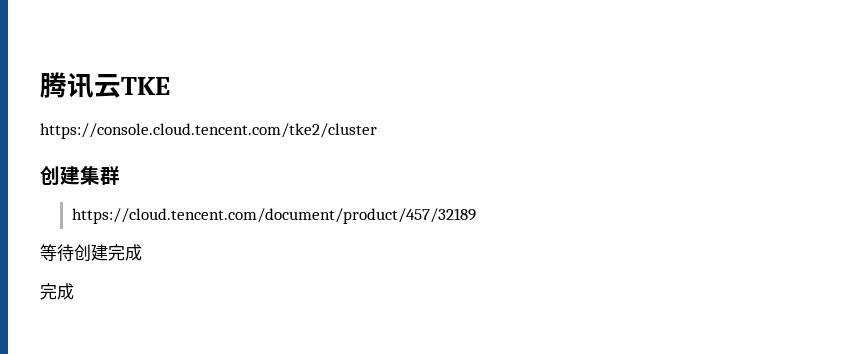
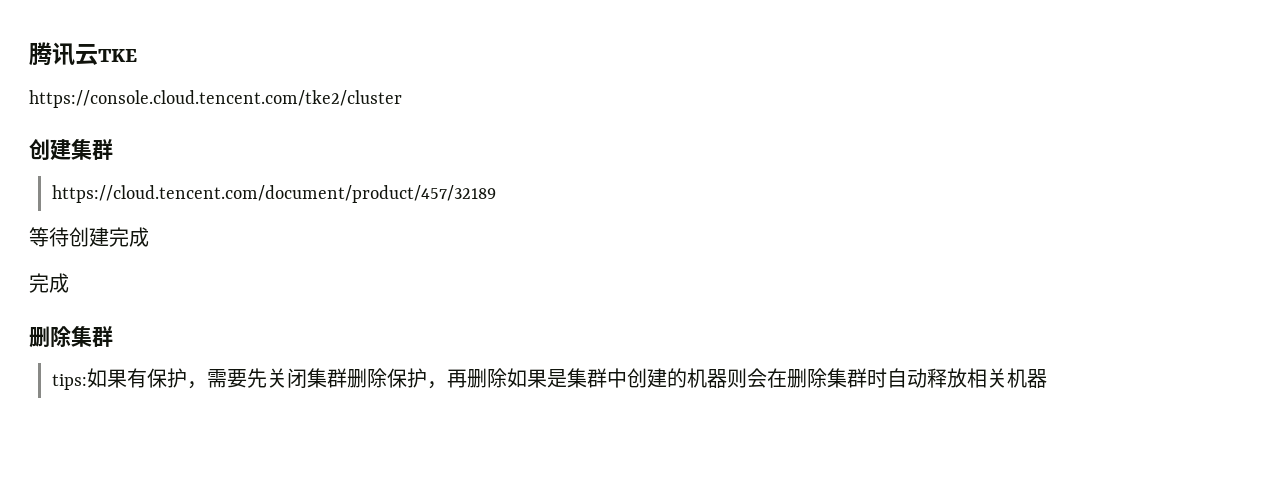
(74, 291) none -> [29,326,113,348] [52,368,1048,390] // 删除集群 // tips:如果有保护，需要先关闭集群删除保护，再删除如果是集群中创建的机器则会在删除集群时自动释放相关机器

